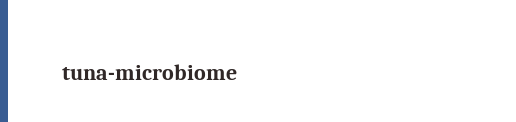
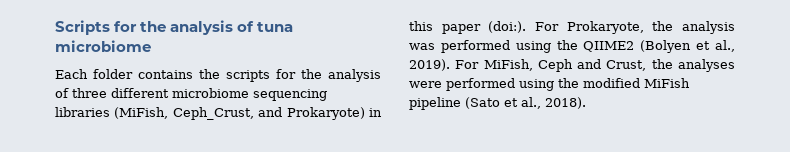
[62,64,237,80] tuna-microbiome -> [55,20,294,35] [55,40,151,52] [55,69,381,82] [55,88,327,101] [55,107,382,120] [409,21,735,34] [409,40,735,53] [409,59,735,72] [409,78,690,91] [409,97,586,110] Scripts for the analysis of tuna microbiome // Each folder contains the scripts for the analysis of three different microbiome sequencing libraries (MiFish, Ceph_Crust, and Prokaryote) in this paper (doi:). For Prokaryote, the analysis was performed using the QIIME2 (Bolyen et al., 2019). For MiFish, Ceph and Crust, the analyses were performed using the modified MiFish pipeline (Sato et al., 2018).

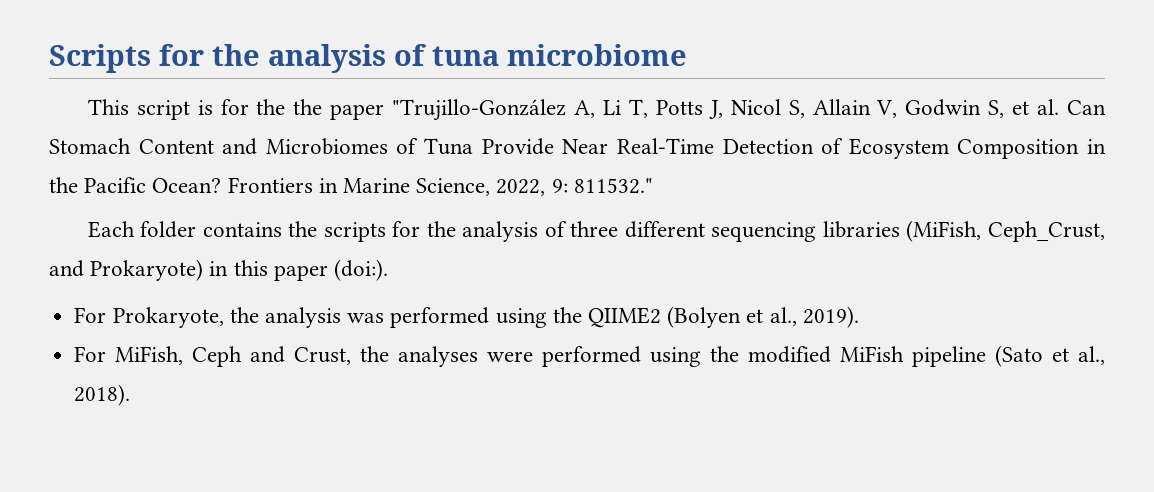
(151, 46) none -> [87,99,1106,121] [49,138,1107,159] [49,177,653,196] // This script is for the the paper "Trujillo-González A, Li T, Potts J, Nicol S, Allain V, Godwin S, et al. Can Stomach Content and Microbiomes of Tuna Provide Near Real-Time Detection of Ecosystem Composition in the Pacific Ocean? Frontiers in Marine Science, 2022, 9: 811532."
[172,88,249,98] microbiome -> (705, 229) none
(527, 27) none -> (389, 270) //
(450, 65) none -> (859, 317) //

